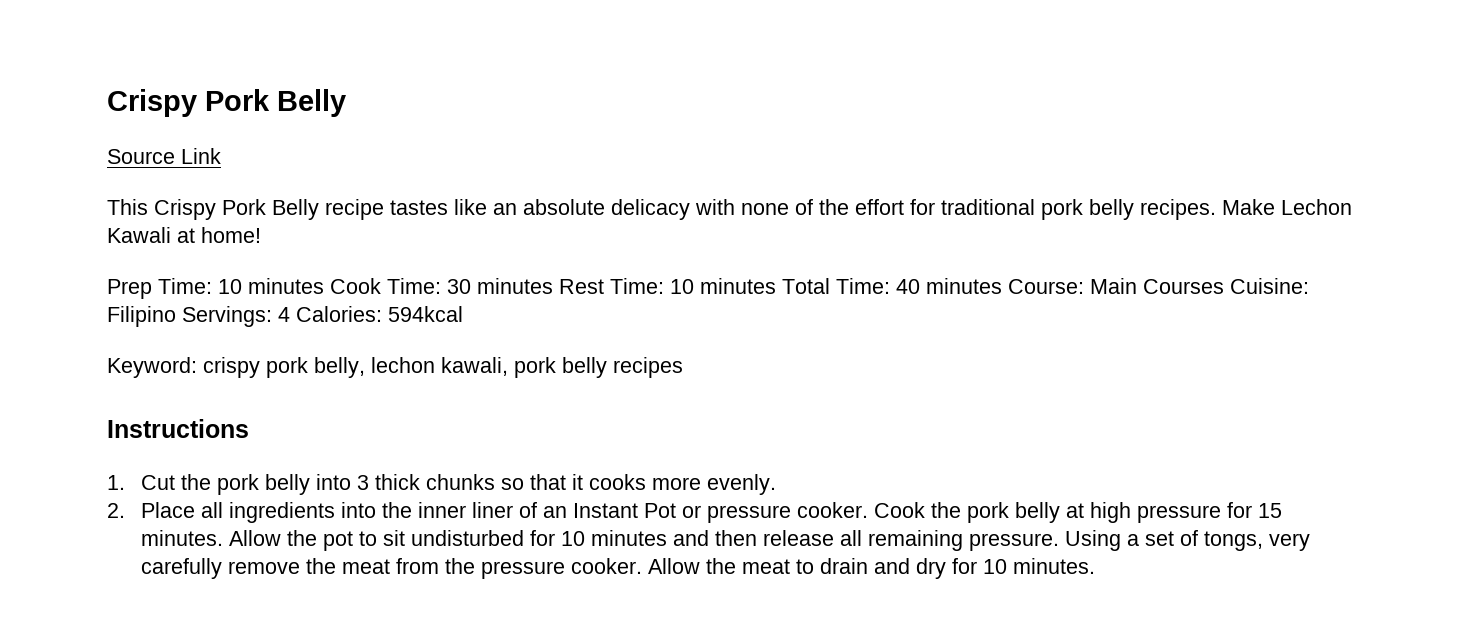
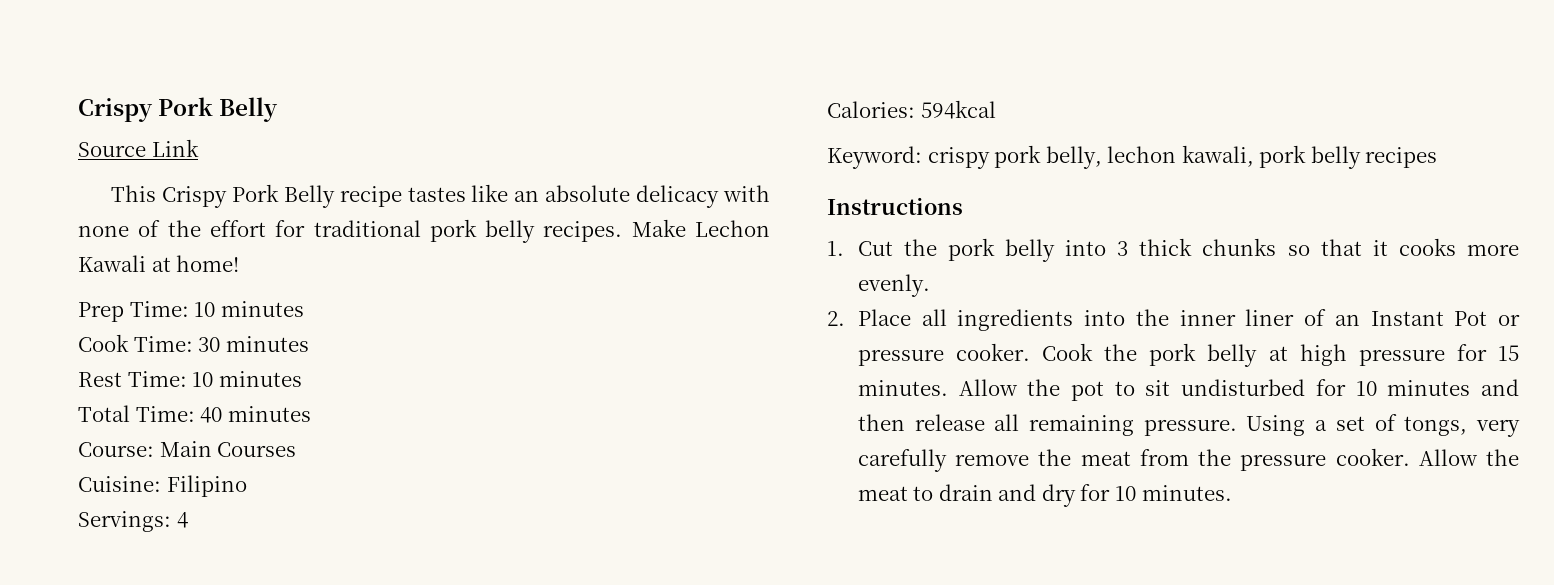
(324, 286) none -> (304, 309) //
(553, 286) none -> (309, 344) //
(776, 286) none -> (302, 379) //
(1002, 286) none -> (311, 414) //
(1224, 286) none -> (297, 449) //
(176, 316) none -> (247, 486) //
(290, 314) none -> (188, 520) //

